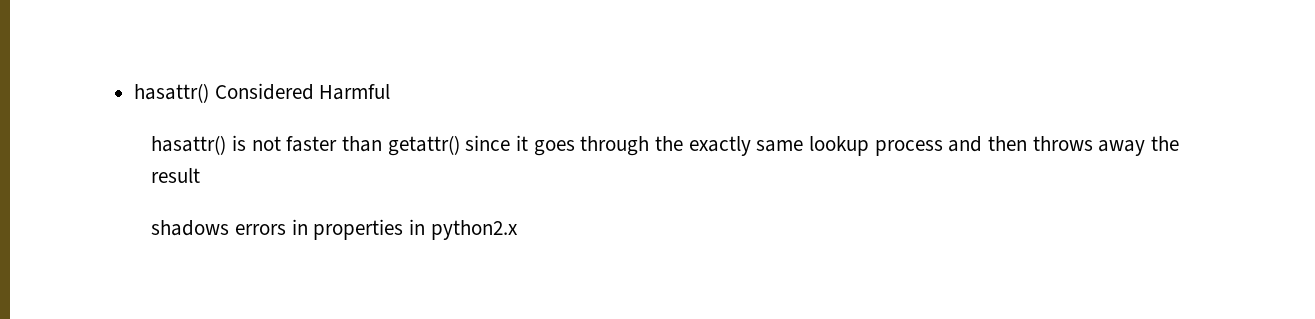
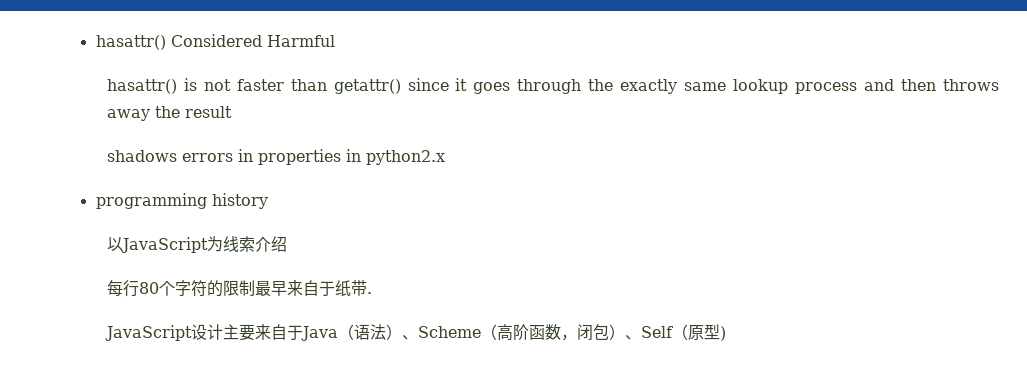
(518, 230) none -> [95,193,268,209] [106,236,287,253] [106,280,372,297] [104,324,726,341] // programming history // 以JavaScript为线索介绍 // 每行80个字符的限制最早来自于纸带. // JavaScript设计主要来自于Java（语法）、Scheme（高阶函数，闭包）、Self（原型)

